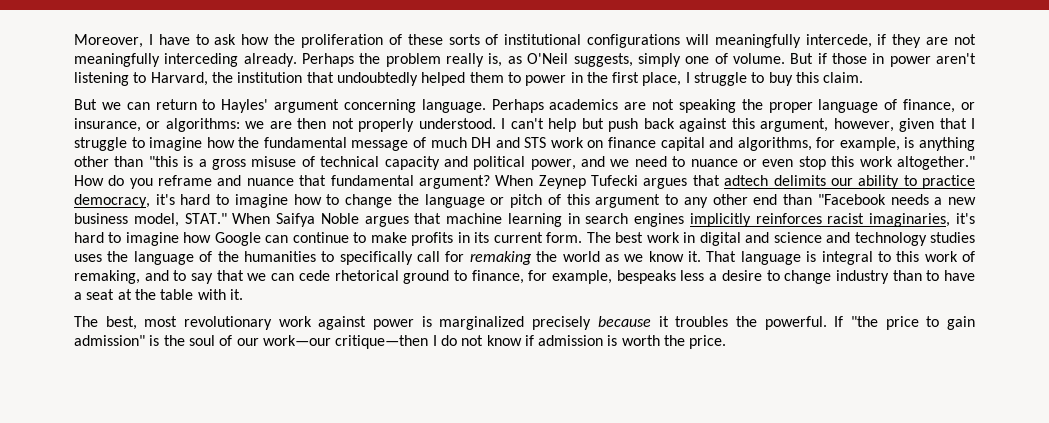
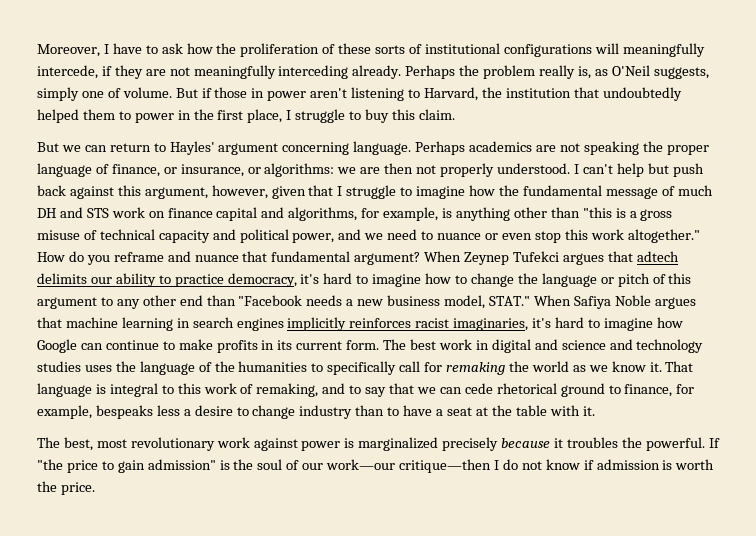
[591,175,639,186] Tufecki -> [513,251,560,262] Tufekci
[276,213,316,227] Saifya -> [573,296,611,309] Safiya

